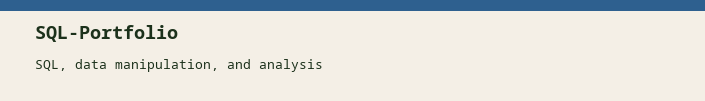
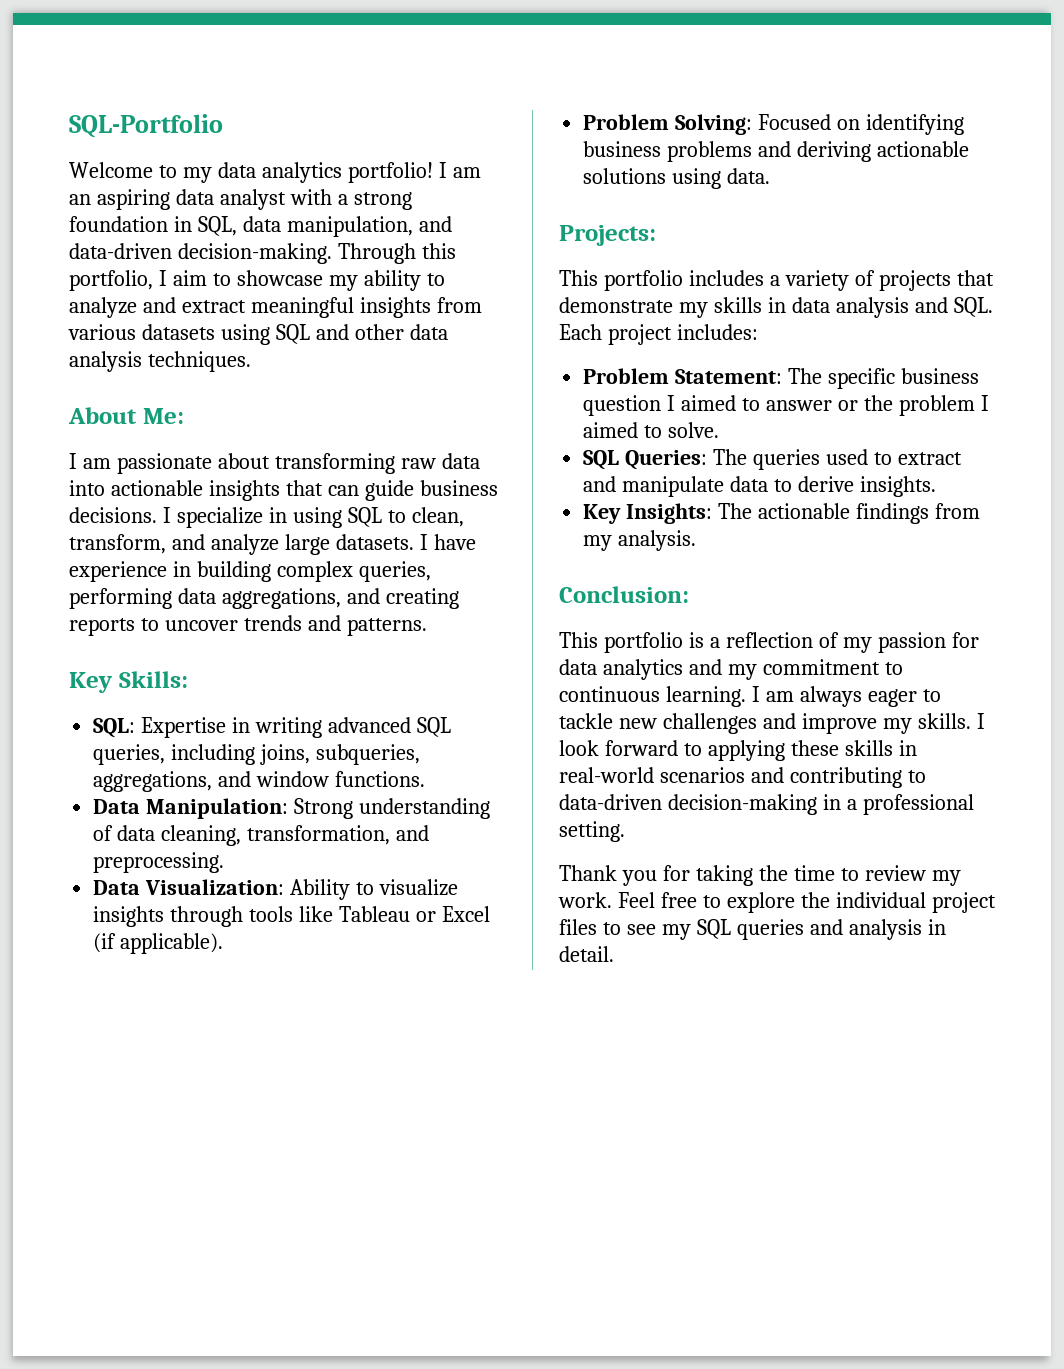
[35,59,323,72] SQL, data manipulation, and analysis -> [69,162,481,183] [69,189,412,210] [69,216,452,237] [69,243,456,264] [69,270,445,291] [69,297,482,318] [68,324,448,345] [69,351,251,372] [68,407,184,424] [69,453,480,474] [69,480,498,501] [69,507,464,528] [69,534,476,555] [69,561,431,582] [69,588,459,609] [69,615,427,636] [69,671,188,693] [93,717,451,738] [93,744,421,765] [93,771,426,792] [93,798,491,819] [93,825,429,846] [93,852,225,873] [93,879,458,900] [93,906,490,927] [93,933,224,954] [583,114,964,135] [583,141,969,162] [583,168,771,189] [559,225,656,246] [559,270,994,291] [559,297,993,318] [559,324,758,345] [583,368,979,389] [583,395,989,416] [583,422,720,438] [583,449,962,470] [583,476,936,497] [583,503,980,524] [583,530,697,551] [559,586,689,603] [559,632,979,653] [559,659,903,680] [559,686,941,707] [559,713,985,734] [559,740,917,761] [559,767,926,788] [559,794,974,815] [559,821,625,842] [559,865,961,886] [558,892,996,913] [559,919,946,940] [559,946,614,962] Welcome to my data analytics portfolio! I am an aspiring data analyst with a strong foundation in SQL, data manipulation, and data-driven decision-making. Through this portfolio, I aim to showcase my ability to analyze and extract meaningful insights from various datasets using SQL and other data analysis techniques. // About Me: // I am passionate about transforming raw data into actionable insights that can guide business decisions. I specialize in using SQL to clean, transform, and analyze large datasets. I have experience in building complex queries, performing data aggregations, and creating reports to uncover trends and patterns. // Key Skills: // SQL: Expertise in writing advanced SQL queries, including joins, subqueries, aggregations, and window functions. // Data Manipulation: Strong understanding of data cleaning, transformation, and preprocessing. // Data Visualization: Ability to visualize insights through tools like Tableau or Excel (if applicable). // Problem Solving: Focused on identifying business problems and deriving actionable solutions using data. // Projects: // This portfolio includes a variety of projects that demonstrate my skills in data analysis and SQL. Each project includes: // Problem Statement: The specific business question I aimed to answer or the problem I aimed to solve. // SQL Queries: The queries used to extract and manipulate data to derive insights. // Key Insights: The actionable findings from my analysis. // Conclusion: // This portfolio is a reflection of my passion for data analytics and my commitment to continuous learning. I am always eager to tackle new challenges and improve my skills. I look forward to applying these skills in real-world scenarios and contributing to data-driven decision-making in a professional setting. // Thank you for taking the time to review my work. Feel free to explore the individual project files to see my SQL queries and analysis in detail.

